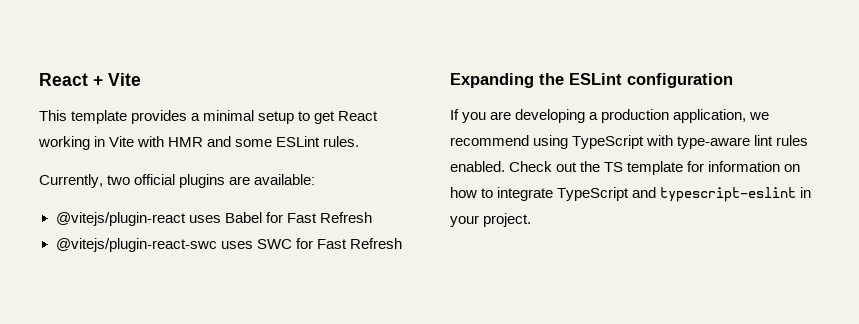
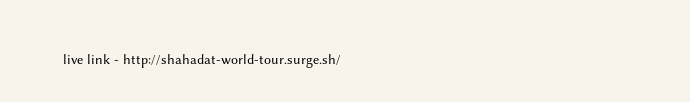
[39,73,141,86] [39,110,379,124] [38,136,360,150] [39,174,316,188] [55,212,372,226] [55,238,402,252] [450,73,733,88] [450,109,770,123] [450,135,809,149] [450,161,801,175] [450,187,812,202] [450,213,532,227] React + Vite // This template provides a minimal setup to get React working in Vite with HMR and some ESLint rules. // Currently, two official plugins are available: // @vitejs/plugin-react uses Babel for Fast Refresh // @vitejs/plugin-react-swc uses SWC for Fast Refresh // Expanding the ESLint configuration // If you are developing a production application, we recommend using TypeScript with type-aware lint rules enabled. Check out the TS template for information on how to integrate TypeScript and typescript-eslint in your project. -> [63,54,341,68] live link - http://shahadat-world-tour.surge.sh/

